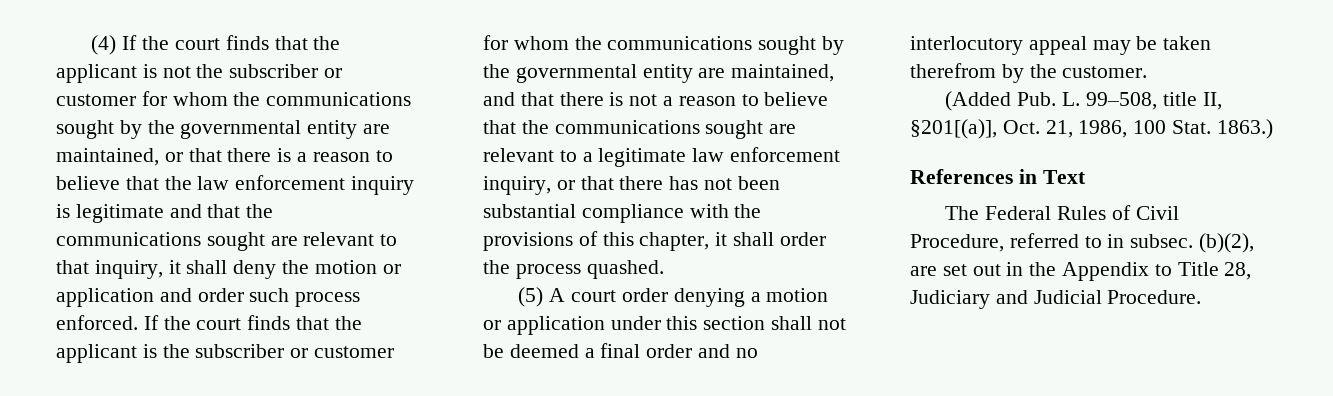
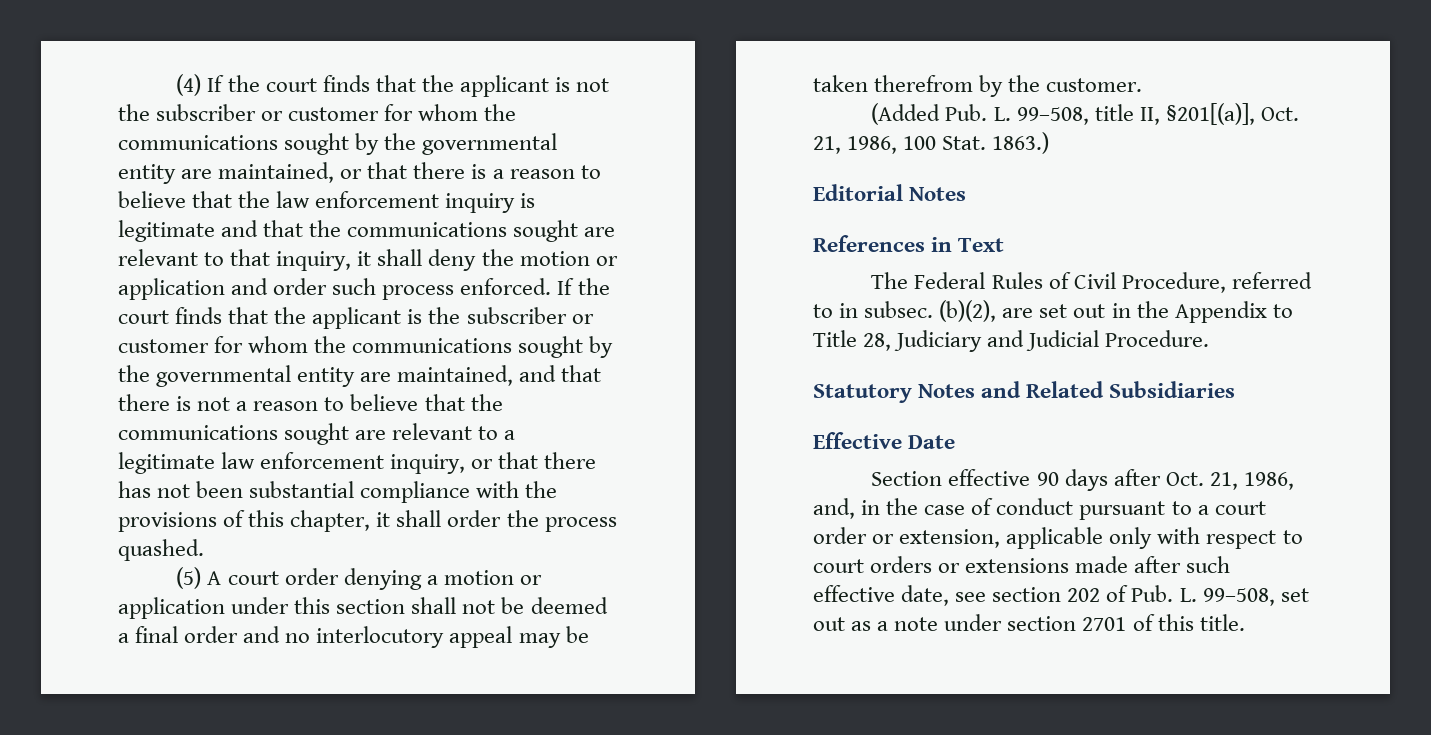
(1273, 129) none -> [813,184,967,201] // Editorial Notes
(1202, 297) none -> [813,381,1236,403] [813,432,956,449] [871,469,1294,491] [813,498,1266,520] [813,527,1303,549] [813,556,1231,573] [813,585,1309,606] [813,614,1245,631] // Statutory Notes and Related Subsidiaries // Effective Date // Section effective 90 days after Oct. 21, 1986, and, in the case of conduct pursuant to a court order or extension, applicable only with respect to court orders or extensions made after such effective date, see section 202 of Pub. L. 99–508, set out as a note under section 2701 of this title.

